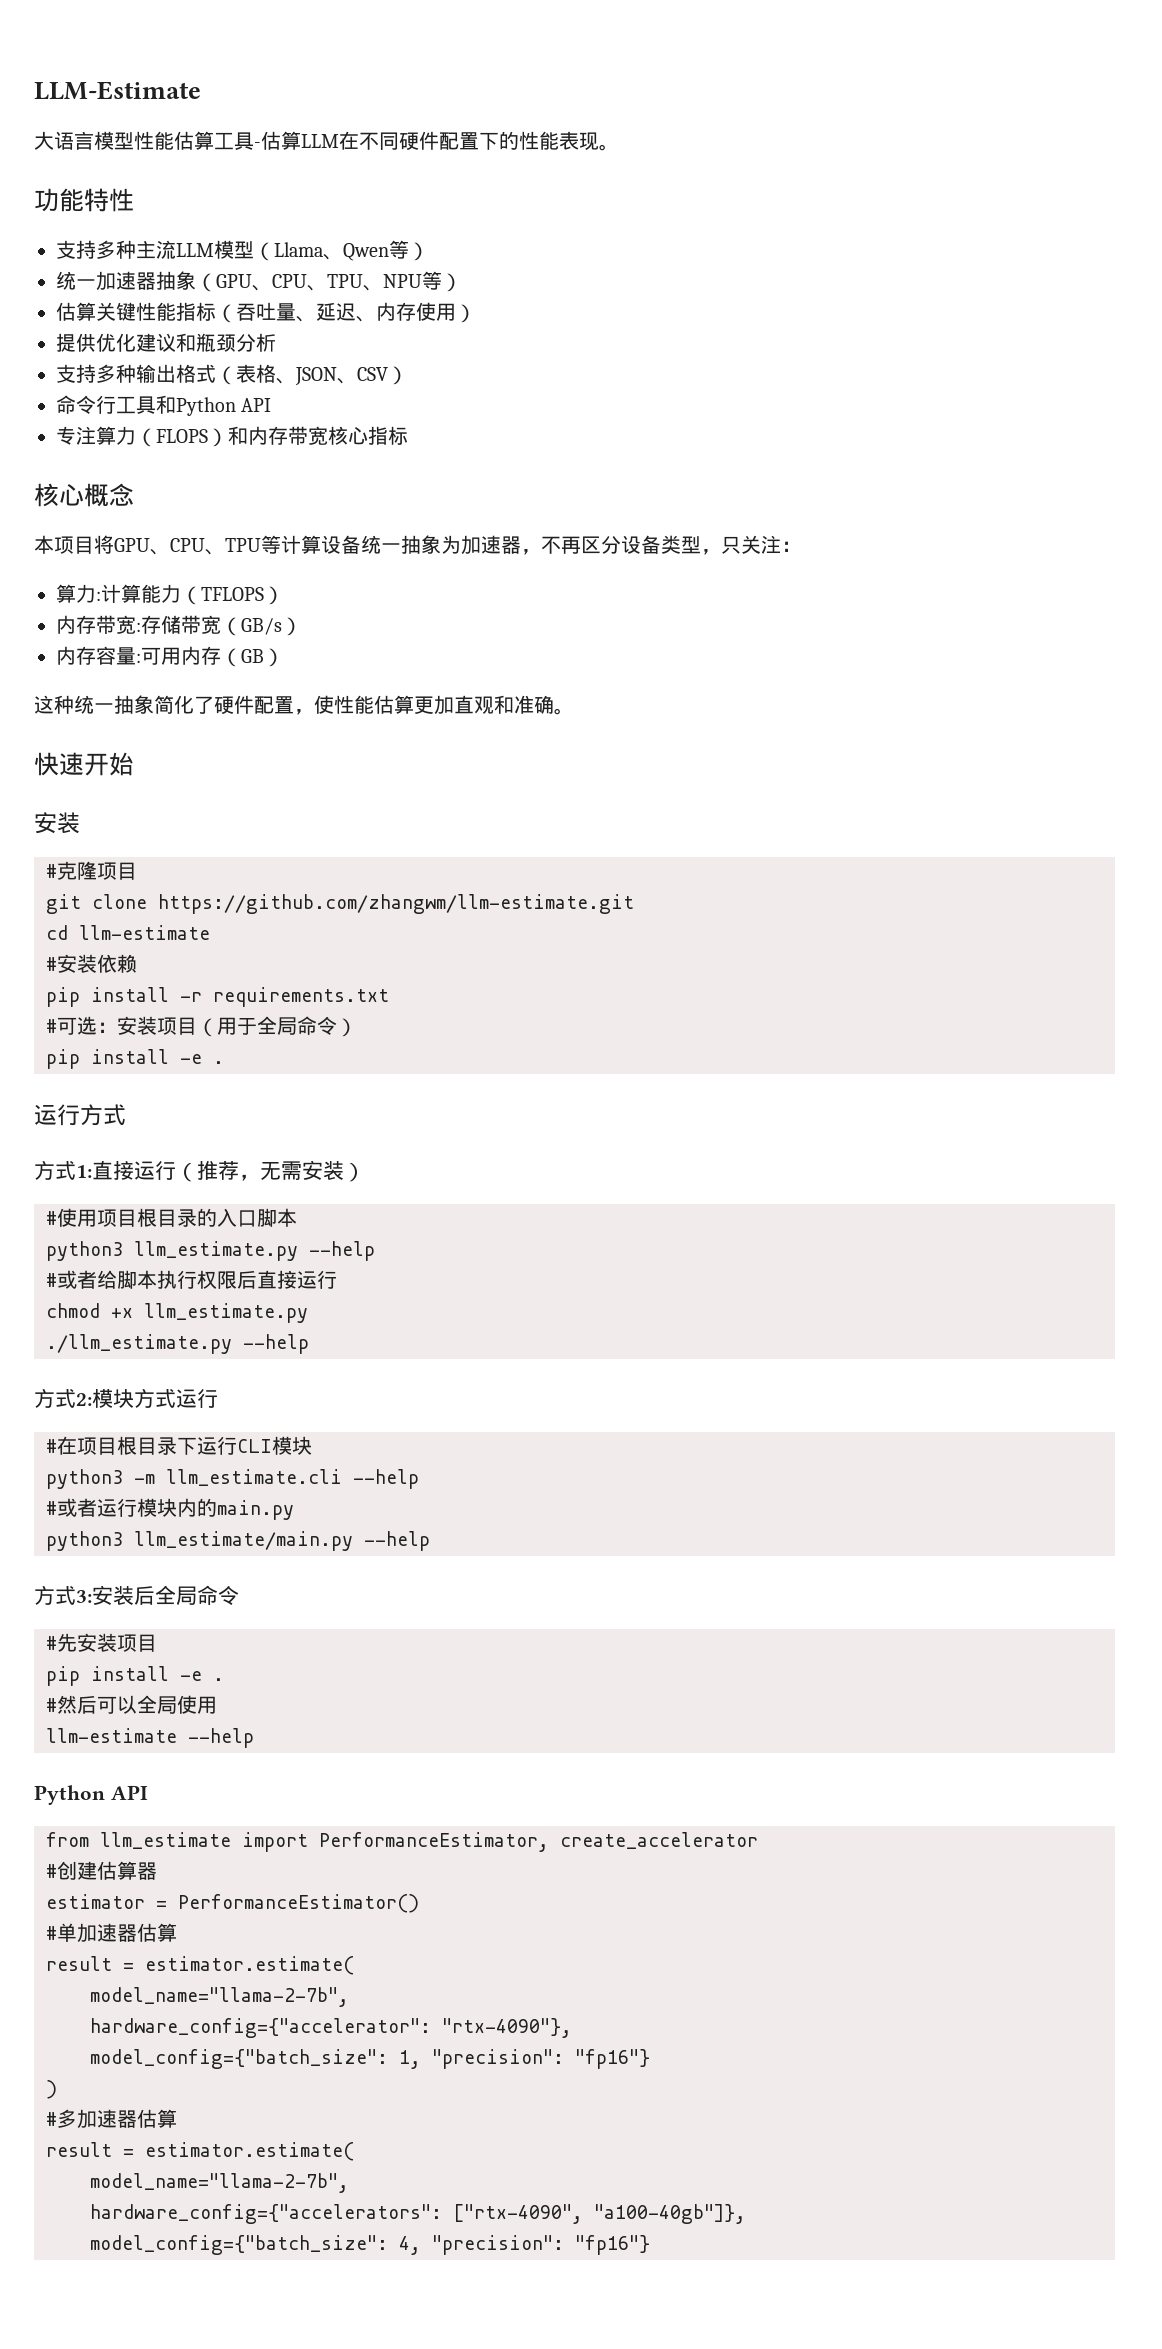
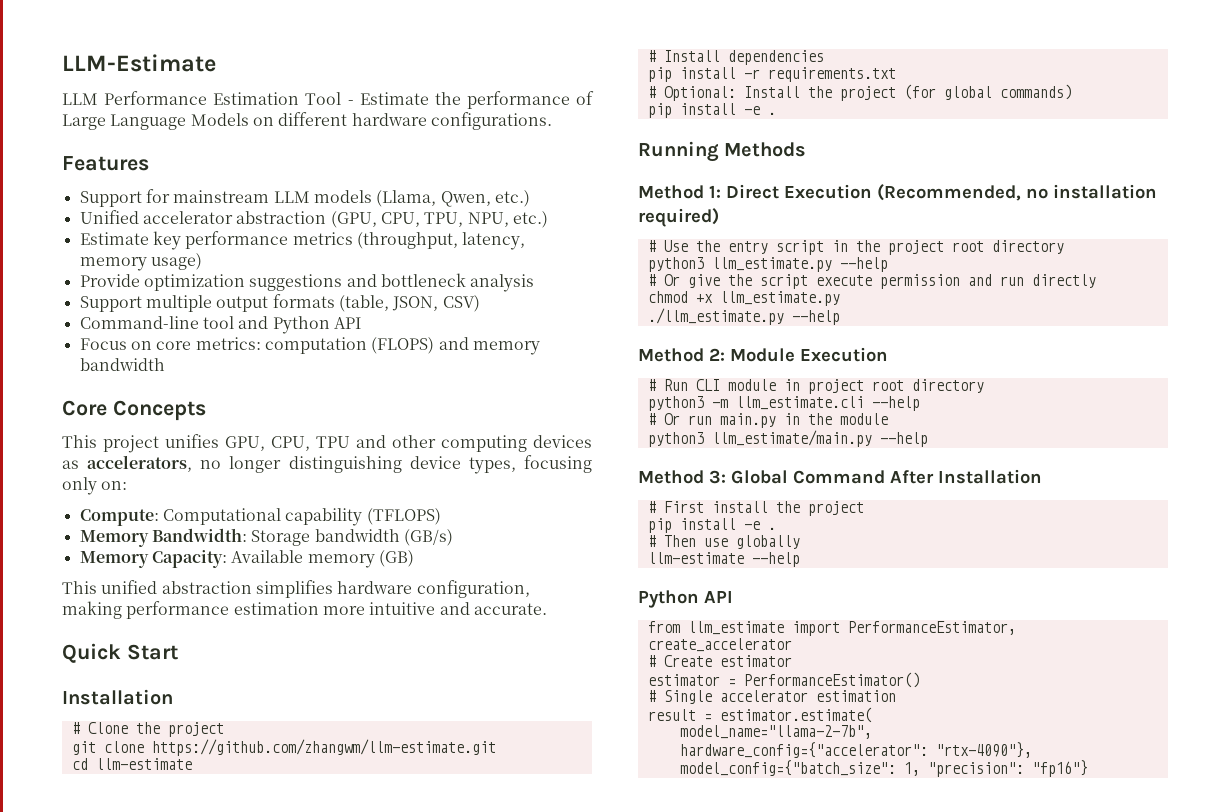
[34,131,619,151] [34,188,134,212] [56,240,429,261] [56,271,462,292] [56,302,476,323] [56,333,276,352] [56,364,408,386] [56,395,272,416] [56,426,408,447] [34,483,134,507] [34,535,801,555] [56,584,284,605] [56,615,302,636] [56,646,284,667] [34,695,574,715] [34,752,134,776] [34,812,80,834] [46,861,137,880] 大语言模型性能估算工具-估算LLM在不同硬件配置下的性能表现。 // 功能特性 // 支持多种主流LLM模型（Llama、Qwen等） // 统一加速器抽象（GPU、CPU、TPU、NPU等） // 估算关键性能指标（吞吐量、延迟、内存使用） // 提供优化建议和瓶颈分析 // 支持多种输出格式（表格、JSON、CSV） // 命令行工具和Python API // 专注算力（FLOPS）和内存带宽核心指标 // 核心概念 // 本项目将GPU、CPU、TPU等计算设备统一抽象为加速器，不再区分设备类型，只关注： // 算力:计算能力（TFLOPS） // 内存带宽:存储带宽（GB/s） // 内存容量:可用内存（GB） // 这种统一抽象简化了硬件配置，使性能估算更加直观和准确。 // 快速开始 // 安装 // #克隆项目 -> [62,91,594,109] [62,112,552,130] [62,156,149,171] [79,189,530,207] [79,210,548,228] [79,231,526,250] [79,253,202,271] [79,273,535,292] [79,294,480,312] [79,316,361,334] [79,337,540,355] [79,358,165,371] [62,400,206,421] [62,434,592,453] [62,455,592,474] [62,477,128,495] [79,508,441,526] [79,528,453,547] [79,550,414,568] [62,580,530,598] [62,601,547,619] [62,643,178,663] [62,689,173,705] [71,722,224,737] LLM Performance Estimation Tool - Estimate the performance of Large Language Models on different hardware configurations. // Features // Support for mainstream LLM models (Llama, Qwen, etc.) // Unified accelerator abstraction (GPU, CPU, TPU, NPU, etc.) // Estimate key performance metrics (throughput, latency, memory usage) // Provide optimization suggestions and bottleneck analysis // Support multiple output formats (table, JSON, CSV) // Command-line tool and Python API // Focus on core metrics: computation (FLOPS) and memory bandwidth // Core Concepts // This project unifies GPU, CPU, TPU and other computing devices as accelerators, no longer distinguishing device types, focusing only on: // Compute: Computational capability (TFLOPS) // Memory Bandwidth: Storage bandwidth (GB/s) // Memory Capacity: Available memory (GB) // This unified abstraction simplifies hardware configuration, making performance estimation more intuitive and accurate. // Quick Start // Installation // # Clone the project
[57,954,137,973] 安装依赖 -> [663,50,824,65] Install dependencies
[57,1016,357,1037] [46,1049,224,1069] [34,1104,126,1126] [34,1160,365,1182] [46,1208,297,1227] [46,1241,375,1261] [46,1270,337,1289] 可选：安装项目（用于全局命令） // pip install -e . // 运行方式 // 方式1:直接运行（推荐，无需安装） // #使用项目根目录的入口脚本 // python3 llm_estimate.py --help // #或者给脚本执行权限后直接运行 -> [663,84,1072,101] [647,103,776,118] [638,141,807,162] [638,184,1157,201] [638,208,719,227] [647,240,1064,255] [647,257,888,272] [647,274,1096,289] Optional: Install the project (for global commands) // pip install -e . // Running Methods // Method 1: Direct Execution (Recommended, no installation required) // # Use the entry script in the project root directory // python3 llm_estimate.py --help // # Or give the script execute permission and run directly
[34,1388,218,1408] [46,1436,312,1455] 方式2:模块方式运行 // #在项目根目录下运行CLI模块 -> [638,347,888,362] [647,379,984,394] Method 2: Module Execution // # Run CLI module in project root directory
[57,1498,294,1520] [46,1531,430,1551] [34,1585,239,1606] [46,1633,157,1652] 或者运行模块内的main.py // python3 llm_estimate/main.py --help // 方式3:安装后全局命令 // #先安装项目 -> [663,413,888,428] [647,430,928,447] [638,469,1042,484] [647,501,864,516] Or run main.py in the module // python3 llm_estimate/main.py --help // Method 3: Global Command After Installation // # First install the project
[57,1695,217,1714] 然后可以全局使用 -> [663,535,800,549] Then use globally
[57,1861,157,1880] 创建估算器 -> [663,655,792,667] Create estimator
[57,1923,177,1943] 单加速器估算 -> [663,690,896,704] Single accelerator estimation
[46,2080,57,2099] [46,2109,177,2129] [46,2142,354,2161] [90,2173,349,2193] [90,2204,746,2224] [90,2235,650,2255] // ) // #多加速器估算 // result = estimator.estimate( // model_name="llama-2-7b", // hardware_config={"accelerators": ["rtx-4090", "a100-40gb"]}, // model_config={"batch_size": 4, "precision": "fp16"} -> (1088, 768) none

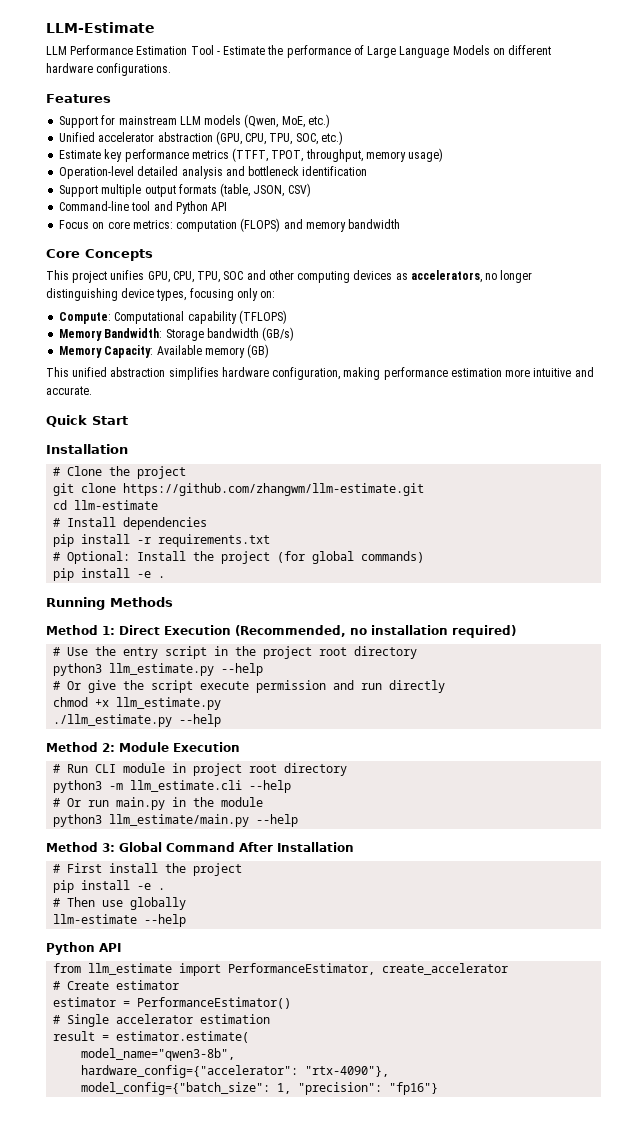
[376,190,491,207] (Llama, Qwen, -> [244,114,305,128] (Qwen, MoE,
[467,212,509,227] NPU, -> [295,133,318,145] SOC,
[356,232,526,250] (throughput, latency, -> [232,148,363,162] (TTFT, TPOT, throughput,
[79,274,343,291] Provide optimization suggestions -> [59,166,223,179] Operation-level detailed analysis
[470,274,535,292] analysis -> [302,166,368,176] identification
[316,436,350,448] TPU -> [197,271,244,283] TPU, SOC
[679,725,872,739] model_name="llama-2-7b", -> [81,1048,236,1061] model_name="qwen3-8b",

